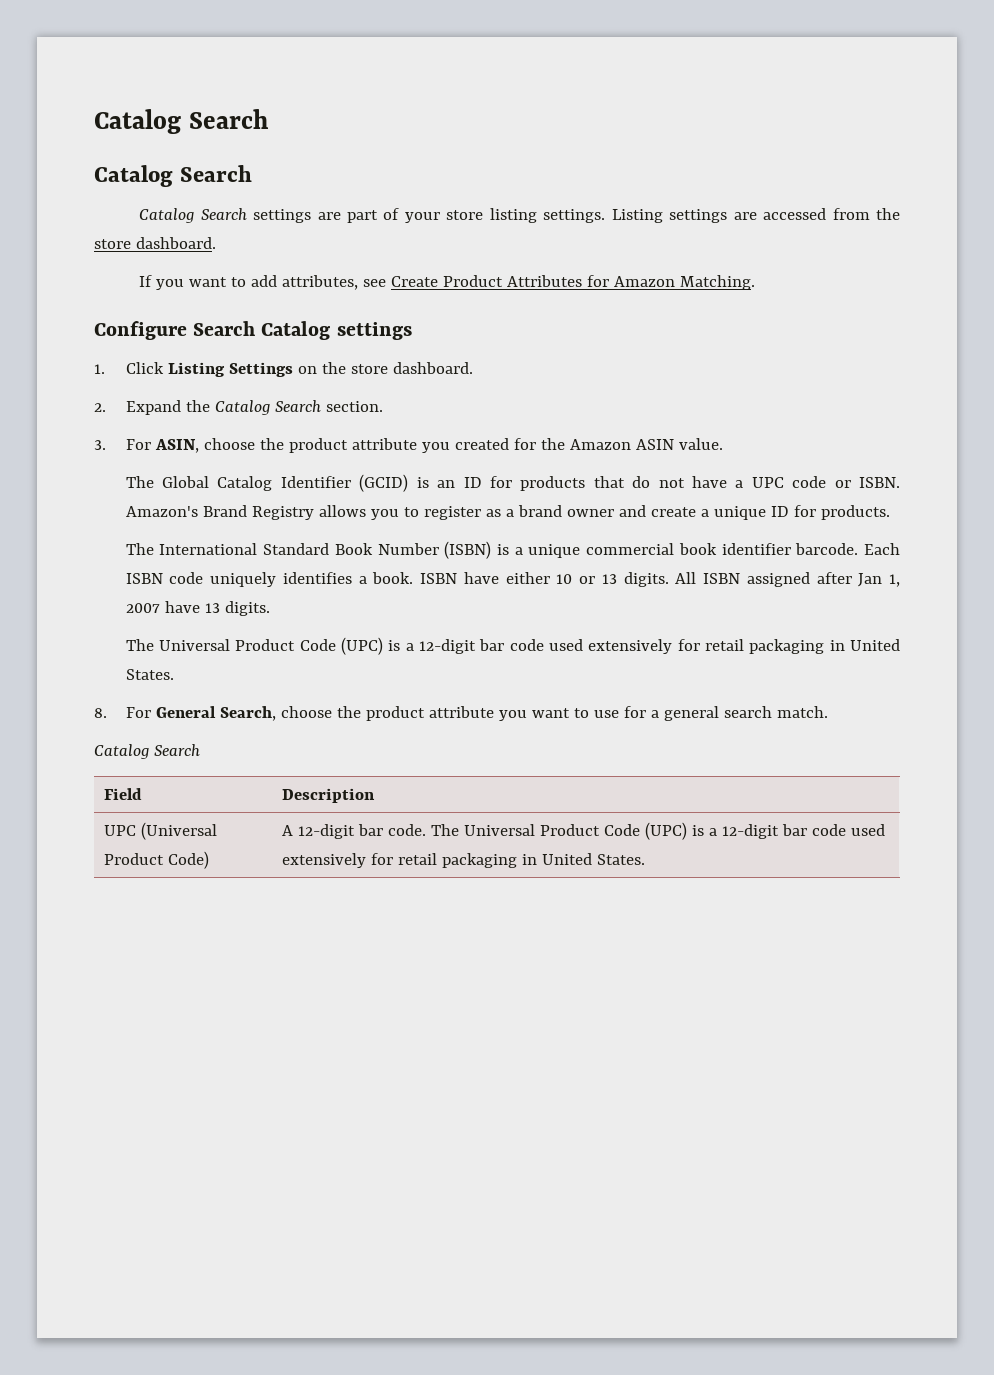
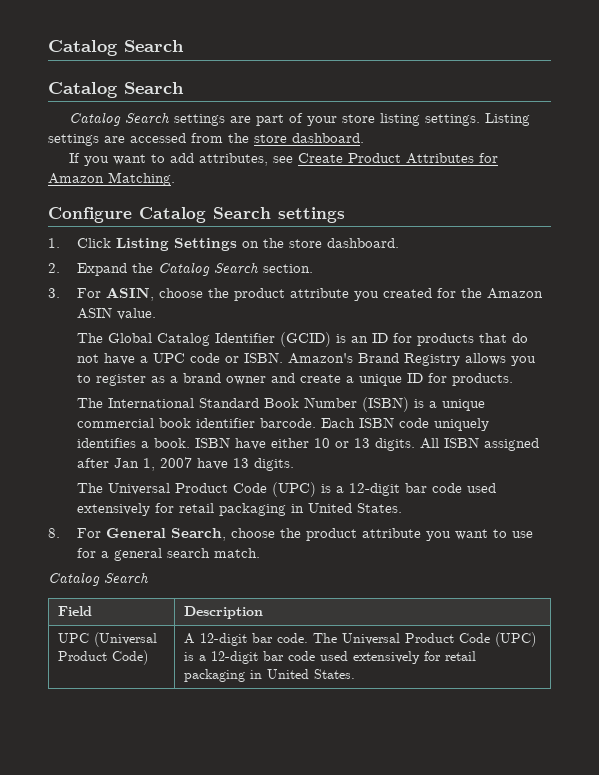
[193,321,331,340] Search Catalog -> [139,207,271,223] Catalog Search

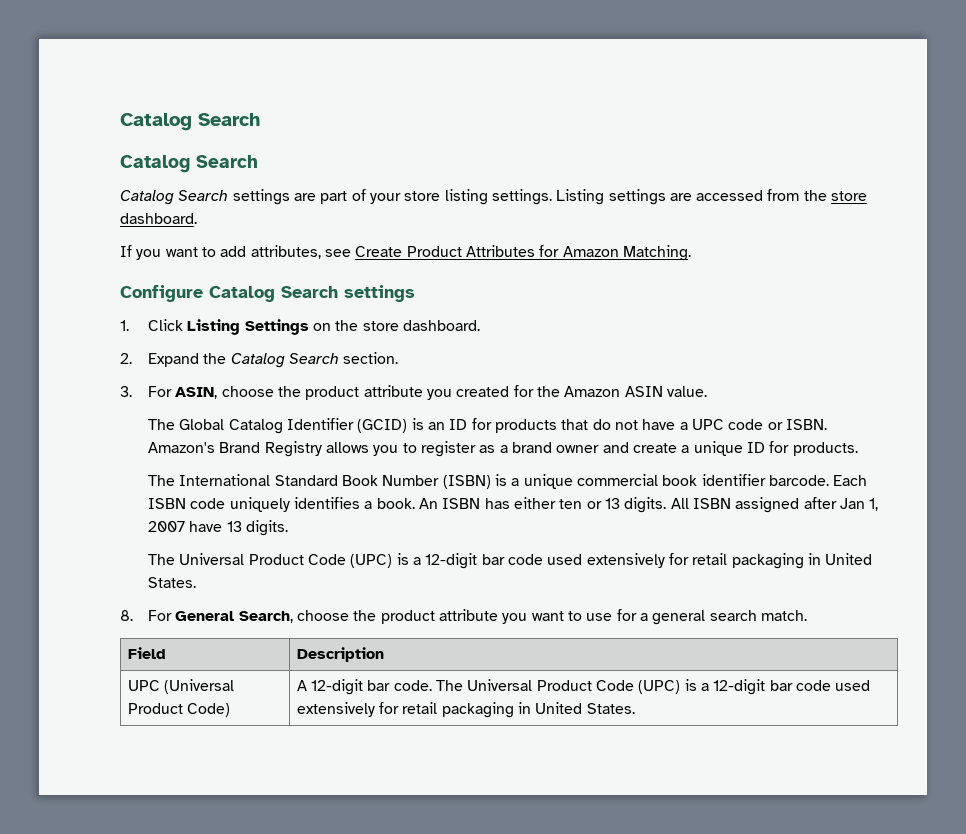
[195,437,331,450] ISBN have either 10 -> [419,497,583,509] An ISBN has either ten
[48,572,149,586] // Catalog Search -> (807, 615) none

